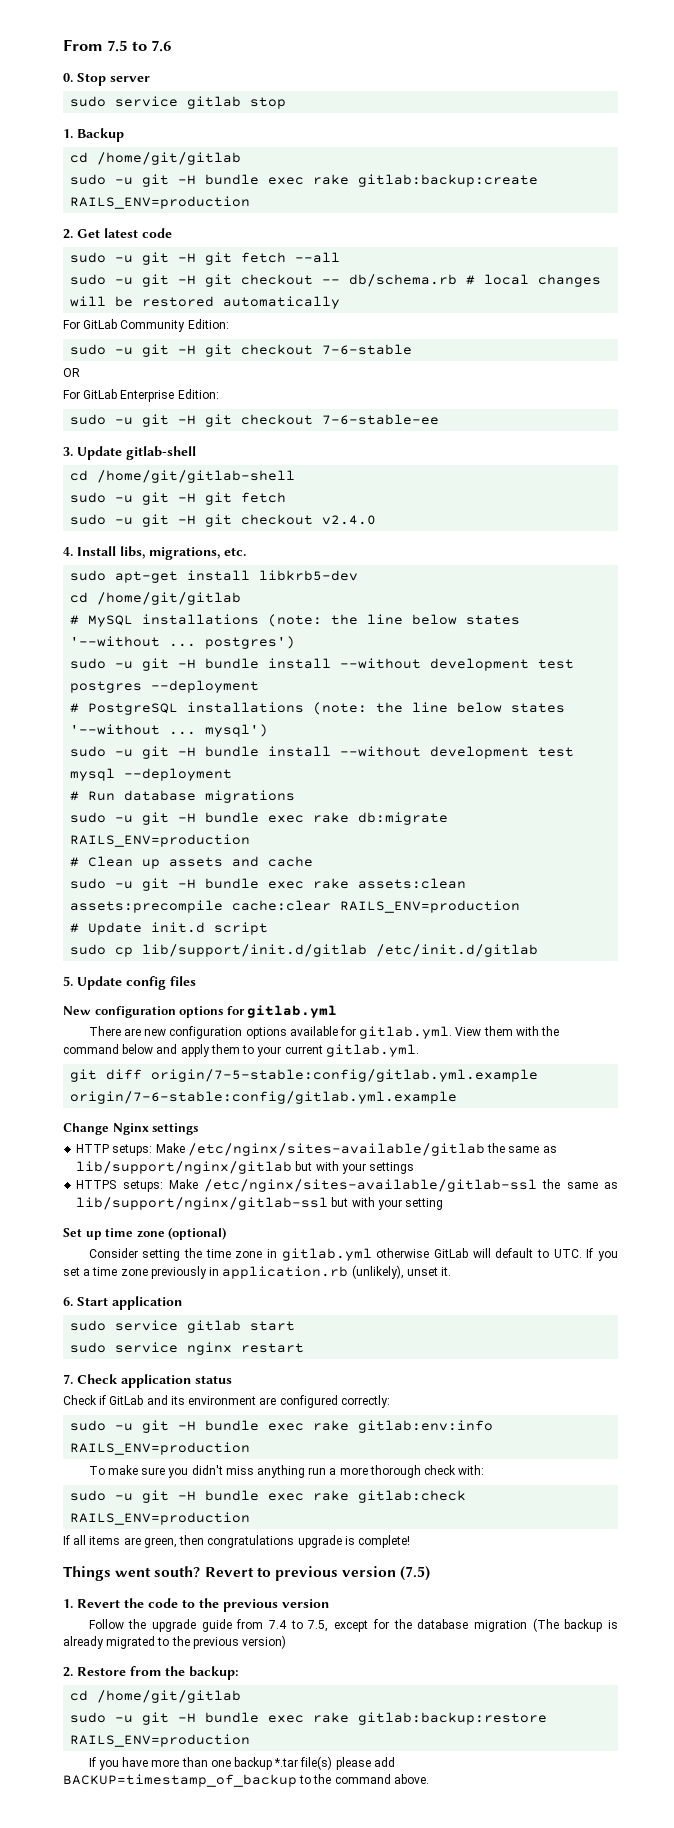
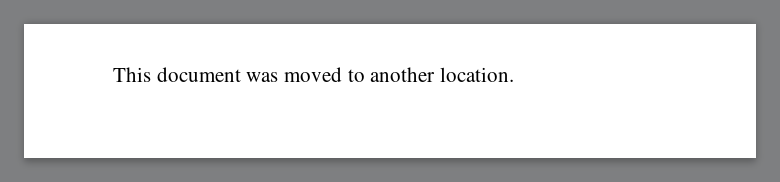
[63,39,172,52] [63,73,150,86] [70,96,287,109] [63,128,124,142] [70,152,242,165] [70,174,539,187] [70,196,251,209] [63,228,172,239] [70,252,341,265] [70,274,602,287] [70,296,341,309] [63,319,229,332] [70,344,413,357] [63,368,80,377] [63,389,219,402] [70,414,440,427] [63,446,196,460] [70,470,296,483] [70,492,287,505] [70,514,377,527] [63,546,246,560] [70,570,359,583] [70,592,242,605] [70,614,521,627] [70,636,296,649] [70,658,575,671] [70,680,260,693] [70,702,566,715] [70,724,269,737] [70,746,575,759] [70,768,233,781] [70,790,296,803] [70,812,449,825] [70,834,251,847] [70,856,314,869] [70,878,467,891] [70,900,521,913] [70,922,269,935] [70,944,539,957] [63,976,196,990] [63,1005,338,1018] [88,1026,560,1039] [63,1044,419,1057] [70,1069,539,1082] [70,1091,458,1104] [63,1123,199,1135] [76,1143,557,1156] [76,1161,415,1174] [76,1179,618,1192] [76,1197,444,1210] [63,1227,227,1240] [88,1248,618,1261] [63,1265,452,1279] [63,1296,182,1310] [70,1320,296,1333] [70,1342,305,1355] [63,1374,232,1388] [63,1395,390,1408] [70,1420,494,1433] [70,1442,251,1455] [88,1465,485,1478] [70,1490,467,1503] [70,1512,251,1525] [63,1535,411,1548] [63,1566,431,1581] [63,1598,329,1612] [88,1618,618,1632] [63,1635,287,1649] [63,1666,239,1680] [70,1690,242,1703] [70,1712,548,1725] [70,1734,251,1747] [88,1756,395,1770] [63,1774,429,1787] From 7.5 to 7.6 // 0. Stop server // sudo service gitlab stop // 1. Backup // cd /home/git/gitlab // sudo -u git -H bundle exec rake gitlab:backup:create RAILS_ENV=production // 2. Get latest code // sudo -u git -H git fetch --all // sudo -u git -H git checkout -- db/schema.rb # local changes will be restored automatically // For GitLab Community Edition: // sudo -u git -H git checkout 7-6-stable // OR // For GitLab Enterprise Edition: // sudo -u git -H git checkout 7-6-stable-ee // 3. Update gitlab-shell // cd /home/git/gitlab-shell // sudo -u git -H git fetch // sudo -u git -H git checkout v2.4.0 // 4. Install libs, migrations, etc. // sudo apt-get install libkrb5-dev // cd /home/git/gitlab // # MySQL installations (note: the line below states '--without ... postgres') // sudo -u git -H bundle install --without development test postgres --deployment // # PostgreSQL installations (note: the line below states '--without ... mysql') // sudo -u git -H bundle install --without development test mysql --deployment // # Run database migrations // sudo -u git -H bundle exec rake db:migrate RAILS_ENV=production // # Clean up assets and cache // sudo -u git -H bundle exec rake assets:clean assets:precompile cache:clear RAILS_ENV=production // # Update init.d script // sudo cp lib/support/init.d/gitlab /etc/init.d/gitlab // 5. Update config files // New configuration options for gitlab.yml // There are new configuration options available for gitlab.yml. View them with the command below and apply them to your current gitlab.yml. // git diff origin/7-5-stable:config/gitlab.yml.example origin/7-6-stable:config/gitlab.yml.example // Change Nginx settings // HTTP setups: Make /etc/nginx/sites-available/gitlab the same as lib/support/nginx/gitlab but with your settings // HTTPS setups: Make /etc/nginx/sites-available/gitlab-ssl the same as lib/support/nginx/gitlab-ssl but with your setting // Set up time zone (optional) // Consider setting the time zone in gitlab.yml otherwise GitLab will default to UTC. If you set a time zone previously in application.rb (unlikely), unset it. // 6. Start application // sudo service gitlab start // sudo service nginx restart // 7. Check application status // Check if GitLab and its environment are configured correctly: // sudo -u git -H bundle exec rake gitlab:env:info RAILS_ENV=production // To make sure you didn't miss anything run a more thorough check with: // sudo -u git -H bundle exec rake gitlab:check RAILS_ENV=production // If all items are green, then congratulations upgrade is complete! // Things went south? Revert to previous version (7.5) // 1. Revert the code to the previous version // Follow the upgrade guide from 7.4 to 7.5, except for the database migration (The backup is already migrated to the previous version) // 2. Restore from the backup: // cd /home/git/gitlab // sudo -u git -H bundle exec rake gitlab:backup:restore RAILS_ENV=production // If you have more than one backup *.tar file(s) please add BACKUP=timestamp_of_backup to the command above. -> [113,67,515,82] This document was moved to another location.

